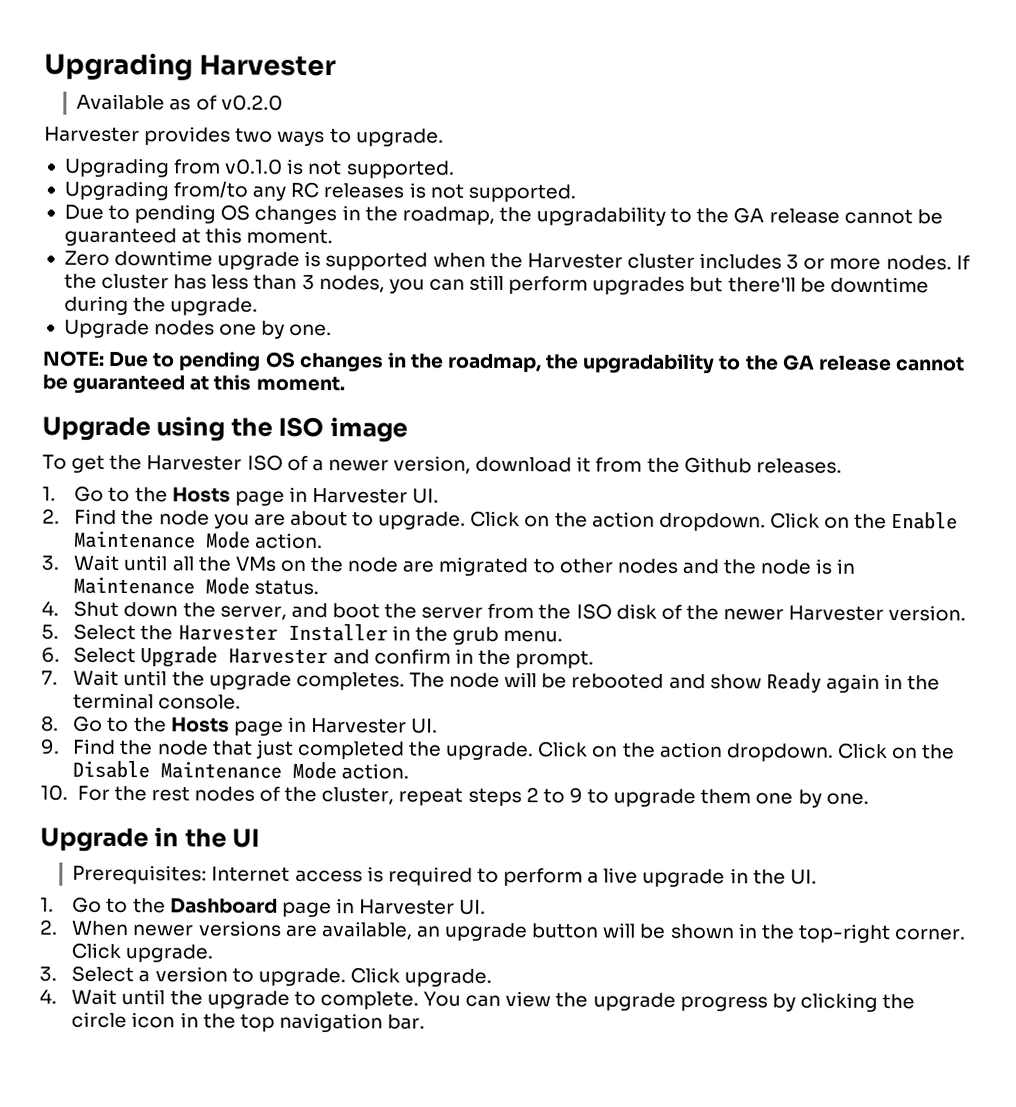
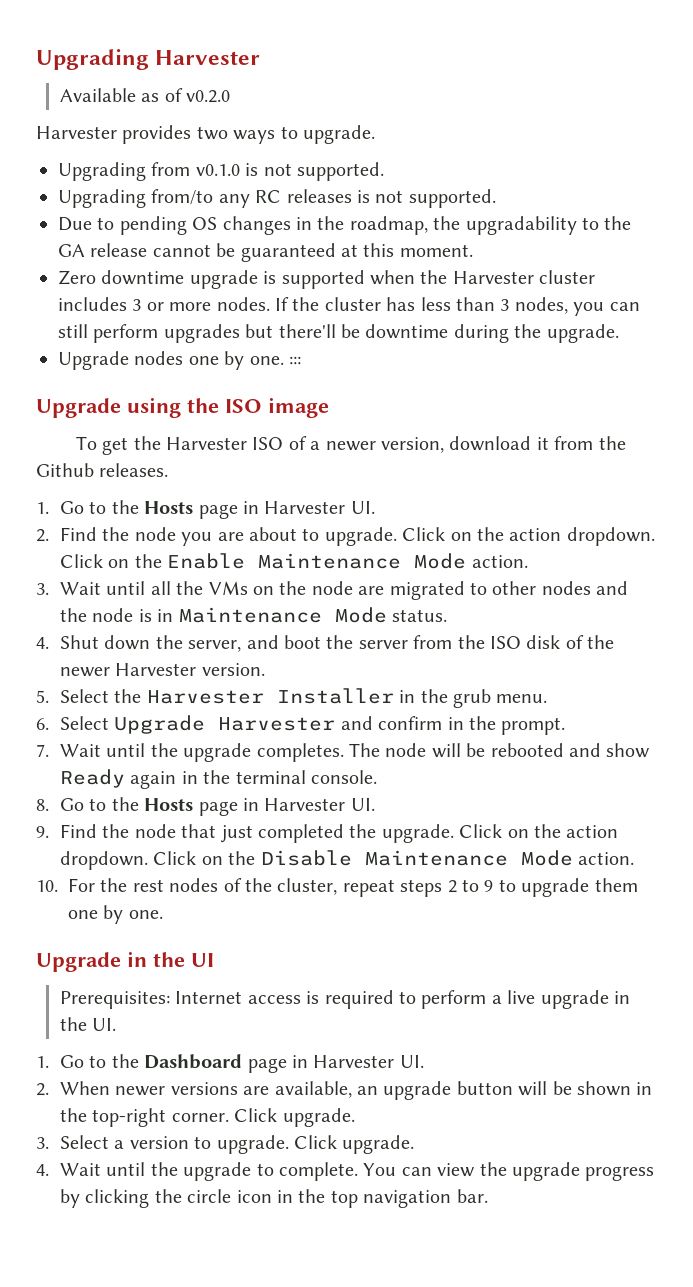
[42,350,965,375] [42,374,345,395] // NOTE: Due to pending OS changes in the roadmap, the upgradability to the GA release cannot be guaranteed at this moment. -> [289,356,301,365] :::

